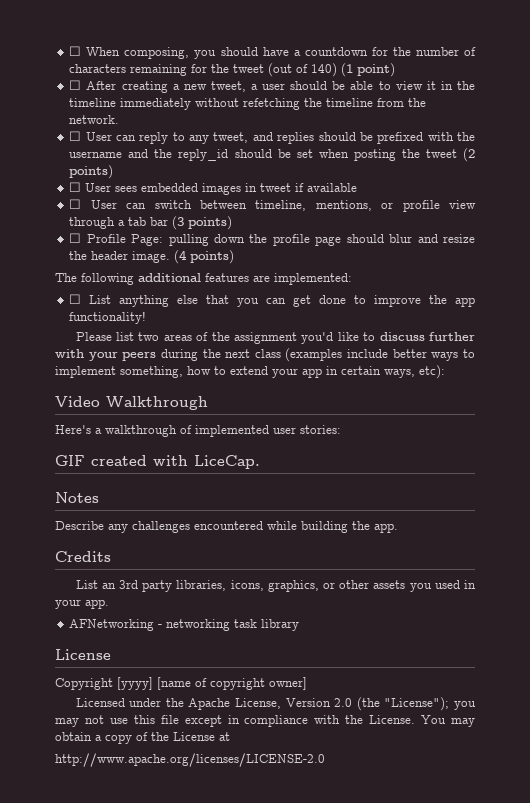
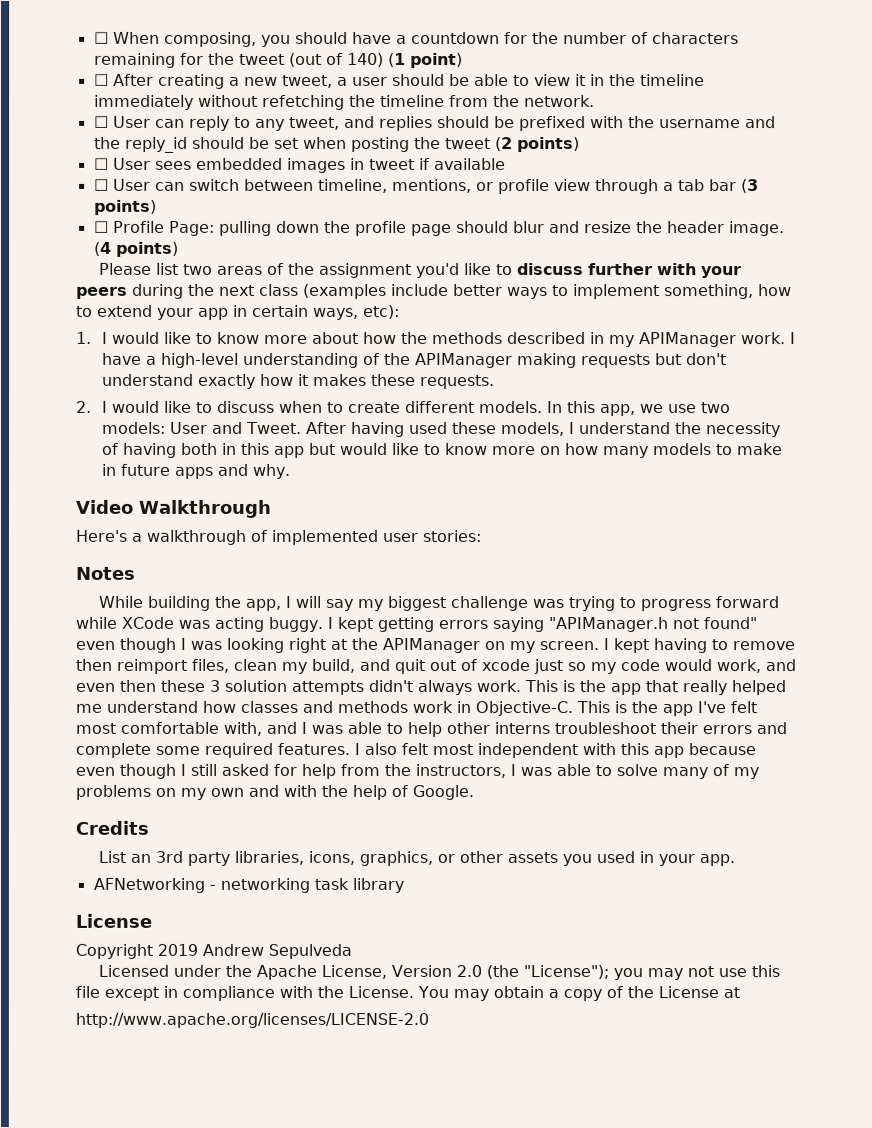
[55,273,352,285] [69,294,476,307] [69,311,147,324] // The following additional features are implemented: // ☐ List anything else that you can get done to improve the app functionality! -> (179, 249) none
(445, 372) none -> [76,331,796,348] [101,352,727,369] [101,373,495,390] [76,400,731,417] [101,421,781,438] [101,442,783,459] [101,463,291,479] // 1. I would like to know more about how the methods described in my APIManager work. I have a high-level understanding of the APIManager making requests but don't understand exactly how it makes these requests. // 2. I would like to discuss when to create different models. In this app, we use two models: User and Tweet. After having used these models, I understand the necessity of having both in this app but would like to know more on how many models to make in future apps and why.
[55,455,260,469] [55,492,99,503] [55,521,398,533] GIF created with LiceCap. // Notes // Describe any challenges encountered while building the app. -> [75,566,135,580] [97,595,779,612] [75,616,757,633] [75,637,795,654] [75,658,796,675] [75,679,786,696] [75,700,757,717] [75,721,787,738] [75,742,756,759] [75,763,759,780] [75,784,474,801] Notes // While building the app, I will say my biggest challenge was trying to progress forward while XCode was acting buggy. I kept getting errors saying "APIManager.h not found" even though I was looking right at the APIManager on my screen. I kept having to remove then reimport files, clean my build, and quit out of xcode just so my code would work, and even then these 3 solution attempts didn't always work. This is the app that really helped me understand how classes and methods work in Objective-C. This is the app I've felt most comfortable with, and I was able to help other interns troubleshoot their errors and complete some required features. I also felt most independent with this app because even though I still asked for help from the instructors, I was able to solve many of my problems on my own and with the help of Google.
[117,677,307,690] [yyyy] [name of copyright owner] -> [157,943,352,959] 2019 Andrew Sepulveda

